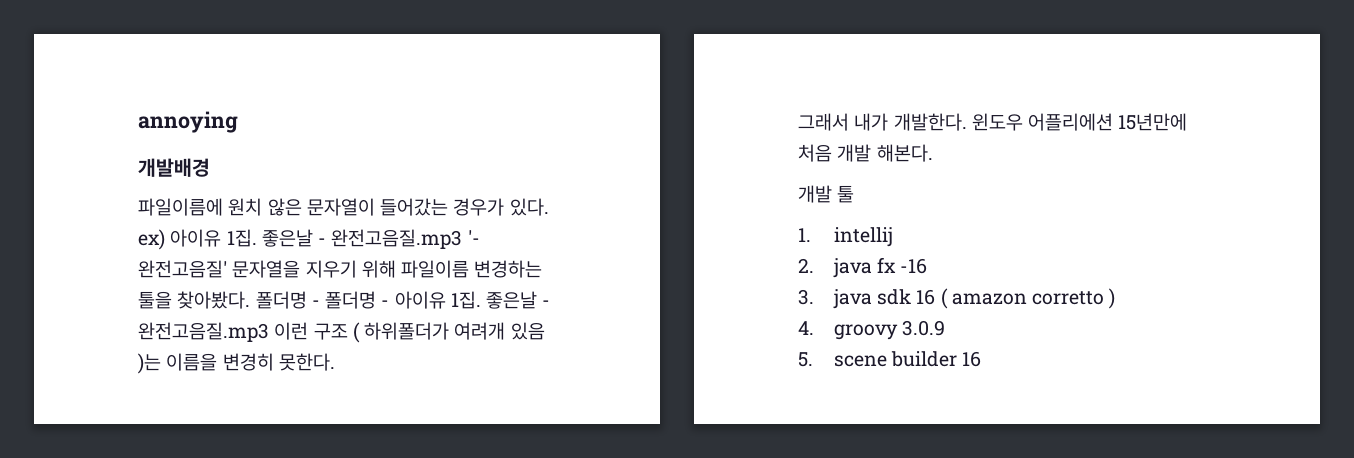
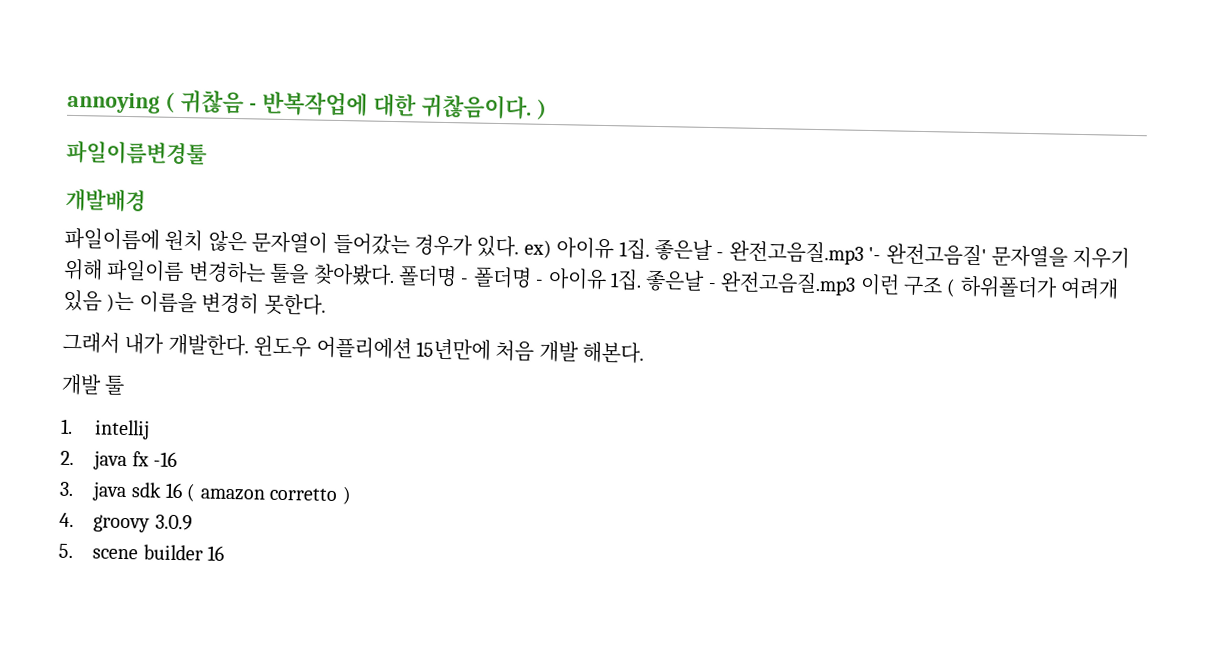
(238, 122) none -> [164,89,547,120] [66,139,207,166] ( 귀찮음 - 반복작업에 대한 귀찮음이다. ) // 파일이름변경툴

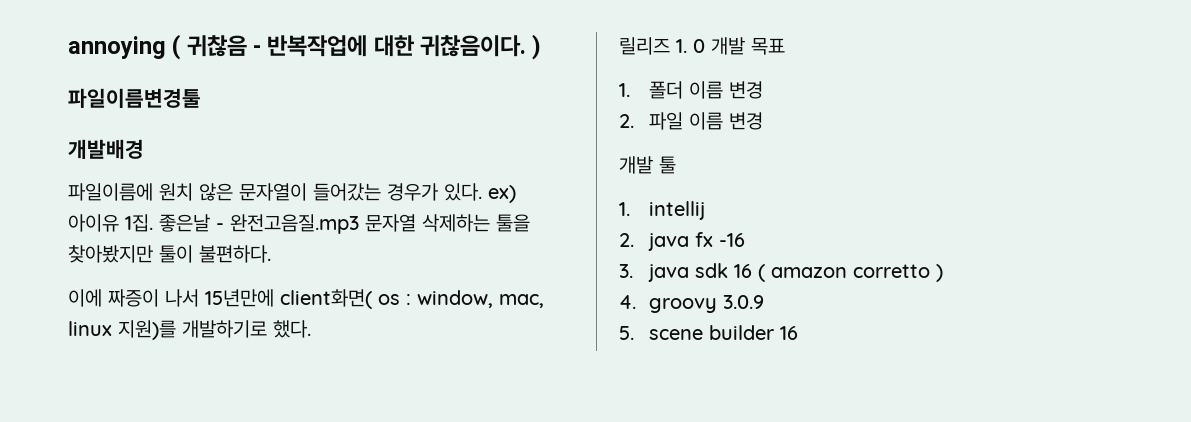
[868,243,1131,269] [63,258,1120,300] [63,289,326,316] [62,331,645,364] '- 완전고음질' 문자열을 지우기 위해 파일이름 변경하는 툴을 찾아봤다. 폴더명 - 폴더명 - 아이유 1집. 좋은날 - 완전고음질.mp3 이런 구조 ( 하위폴더가 여려개 있음 )는 이름을 변경히 못한다. // 그래서 내가 개발한다. 윈도우 어플리에션 15년만에 처음 개발 해본다. -> [365,214,530,232] [68,245,271,263] [68,289,544,309] [68,320,311,340] [619,37,785,55] [619,81,763,99] [619,112,763,130] 문자열 삭제하는 툴을 찾아봤지만 툴이 불편하다. // 이에 짜증이 나서 15년만에 client화면( os : window, mac, linux 지원)를 개발하기로 했다. // 릴리즈 1. 0 개발 목표 // 1. 폴더 이름 변경 // 2. 파일 이름 변경

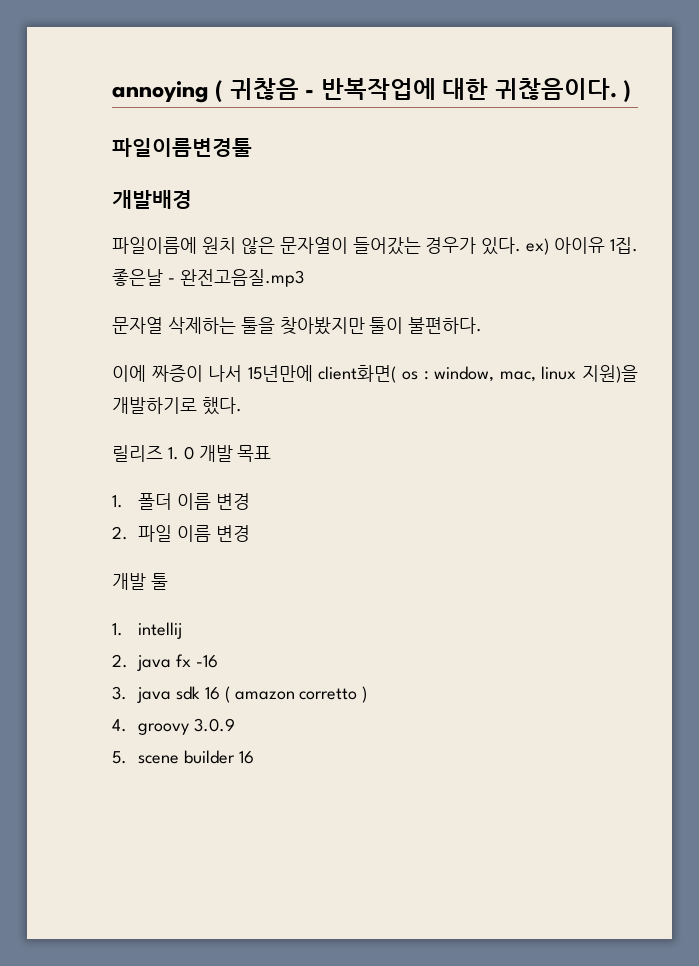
(359, 224) none -> (304, 278) //
[118,320,176,340] 지원)를 -> [582,365,639,383] 지원)을

